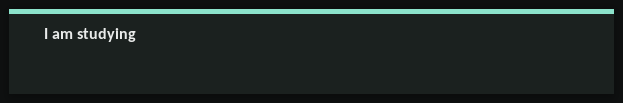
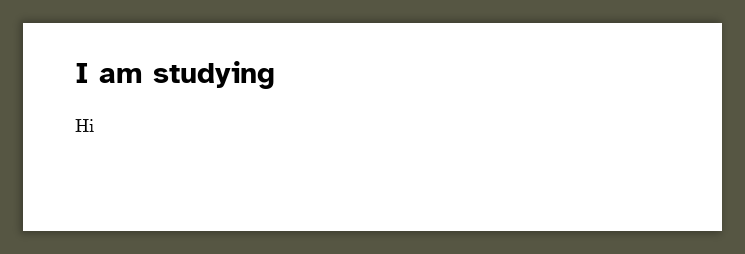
(137, 35) none -> [75,119,94,132] // Hi

